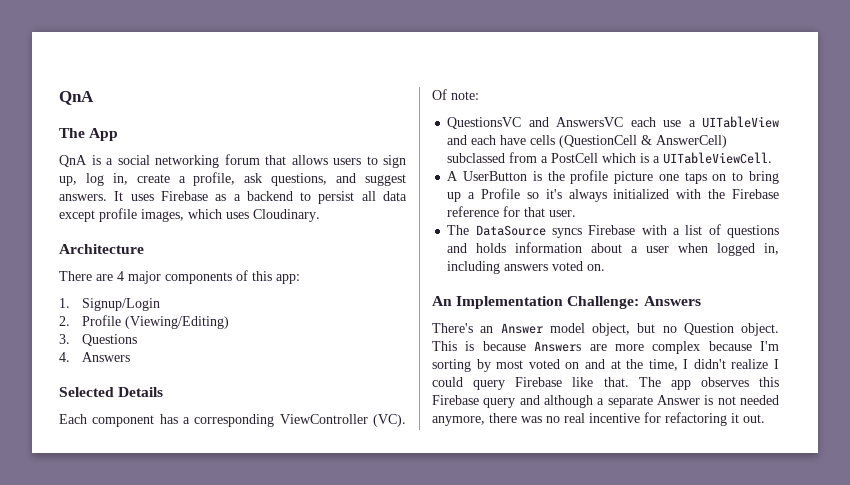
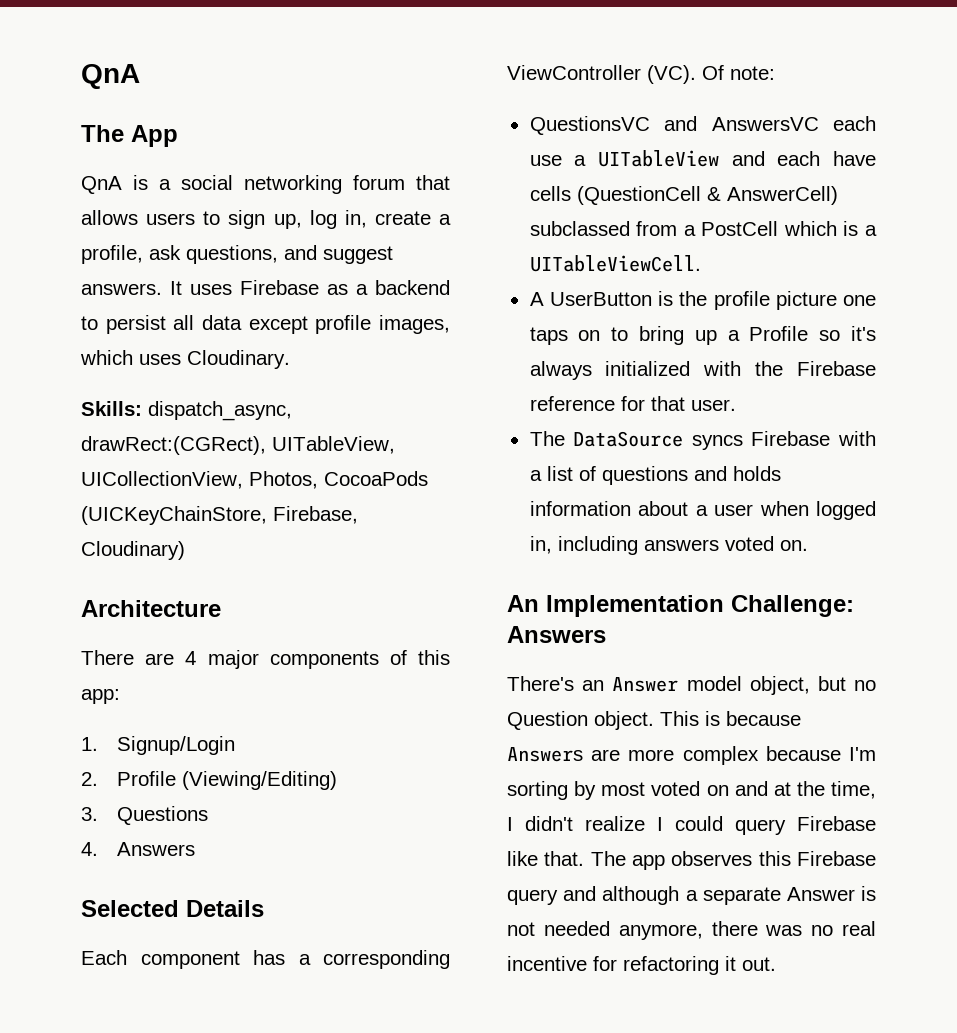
(320, 215) none -> [81,401,292,421] [81,436,395,455] [81,471,428,489] [81,506,358,525] [81,541,185,560] // Skills: dispatch_async, drawRect:(CGRect), UITableView, UICollectionView, Photos, CocoaPods (UICKeyChainStore, Firebase, Cloudinary)

